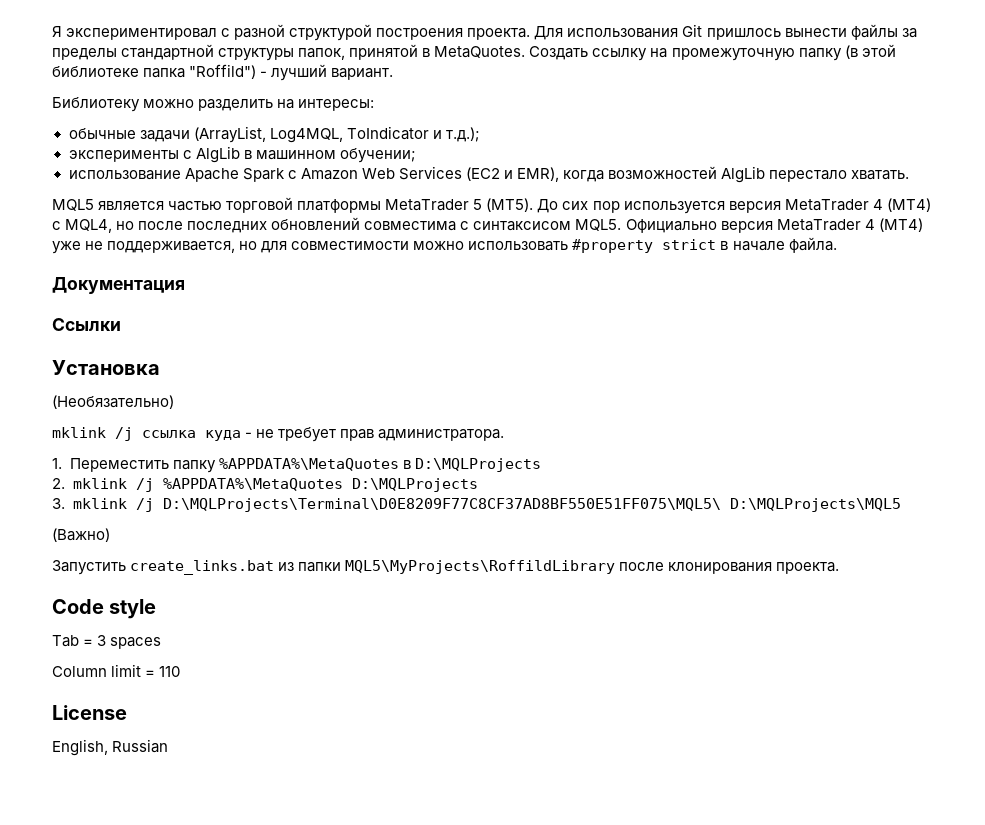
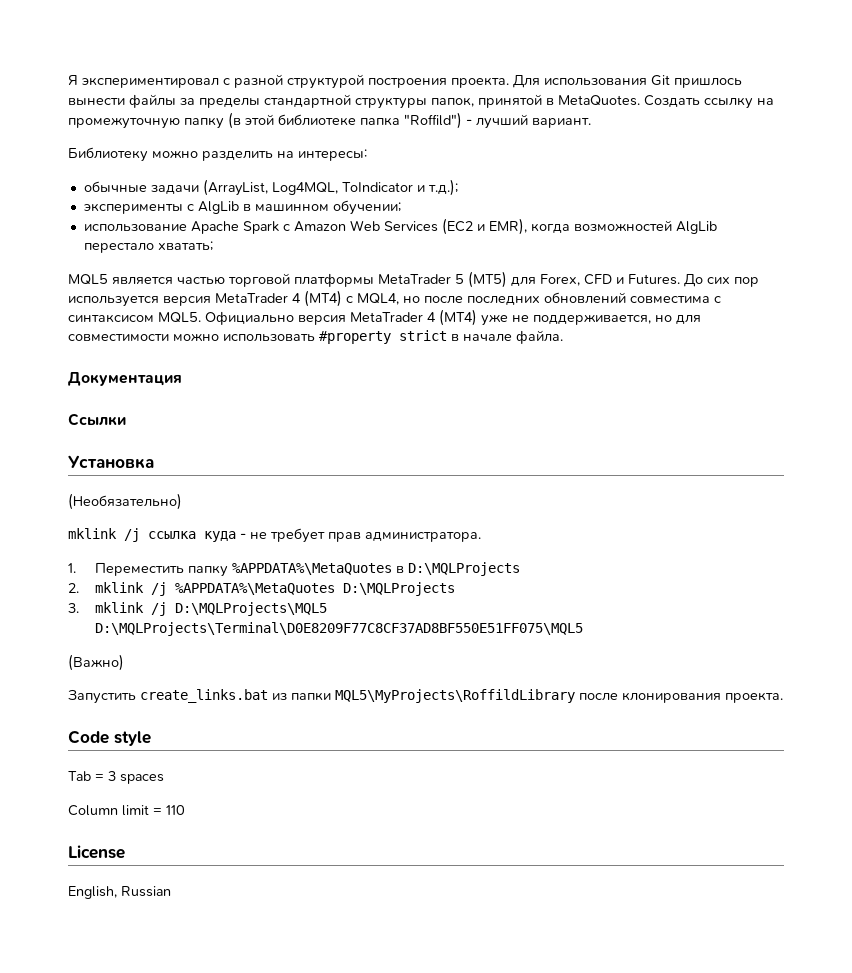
[851,170,910,180] хватать. -> [157,241,213,251] хватать;
[486,198,534,212] (MT5). -> [468,271,680,288] (MT5) для Forex, CFD и Futures.
[162,498,721,512] D:\MQLProjects\Terminal\D0E8209F77C8CF37AD8BF550E51FF075\MQL5\ -> (168, 609) none
(901, 505) none -> [95,622,584,636] D:\MQLProjects\Terminal\D0E8209F77C8CF37AD8BF550E51FF075\MQL5

